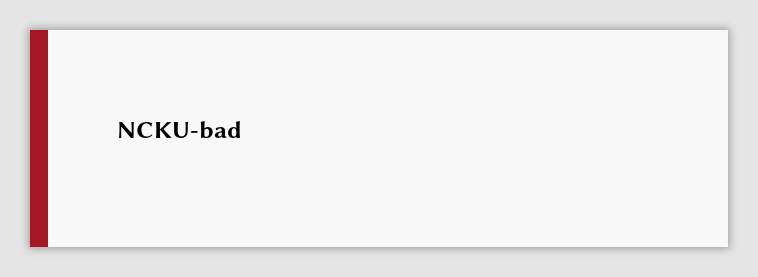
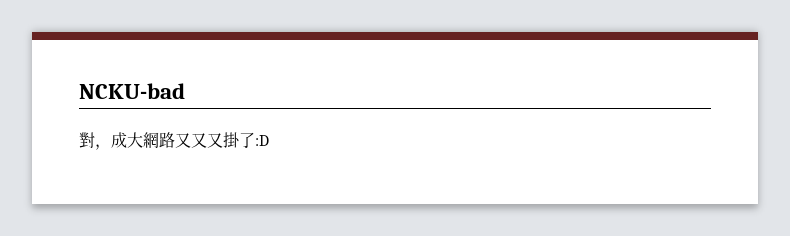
(242, 130) none -> [79,132,269,150] // 對，成大網路又又又掛了:D

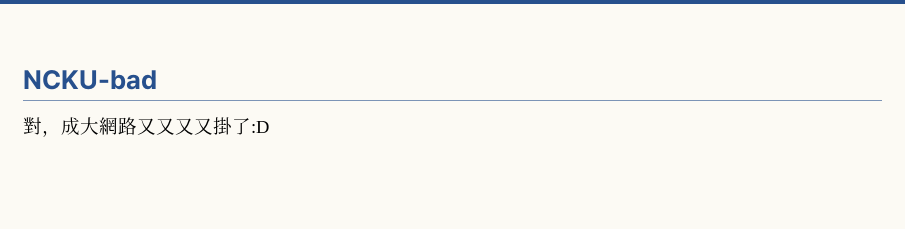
(223, 140) none -> [194,118,213,135] 又

